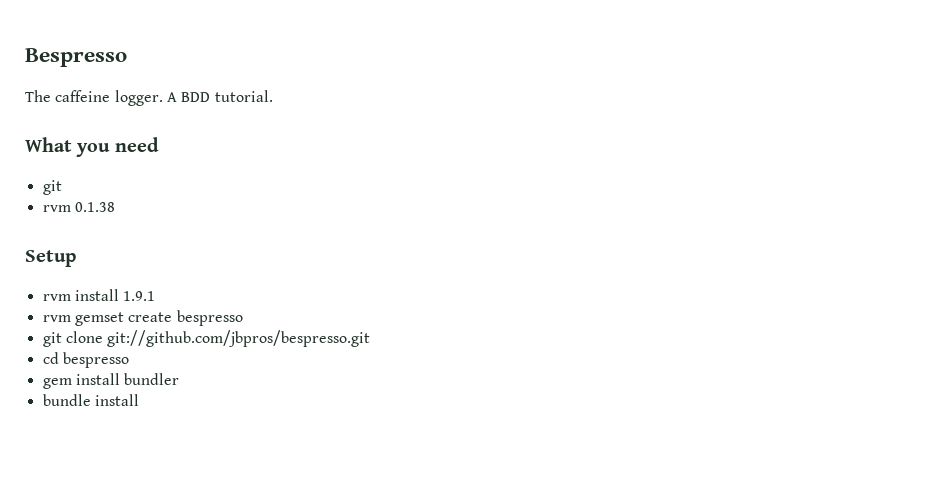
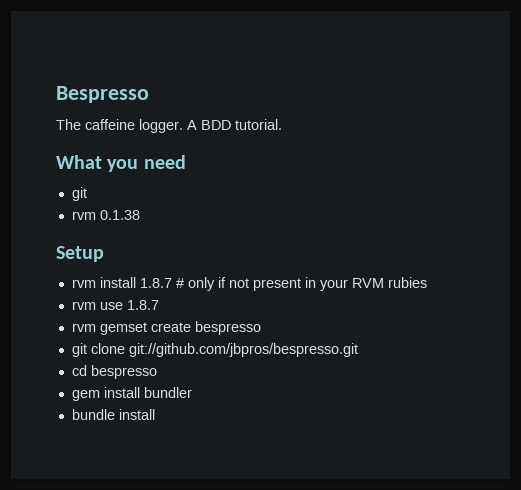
[123,291,156,301] 1.9.1 -> [139,277,427,291] [71,300,159,310] 1.8.7 # only if not present in your RVM rubies // rvm use 1.8.7

